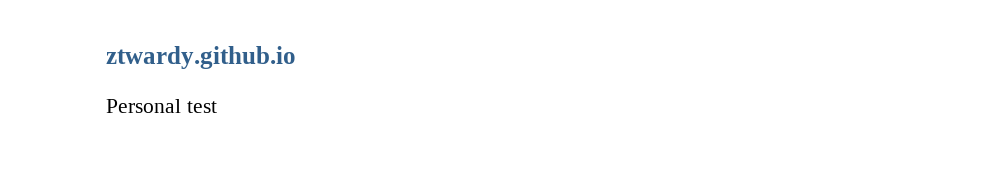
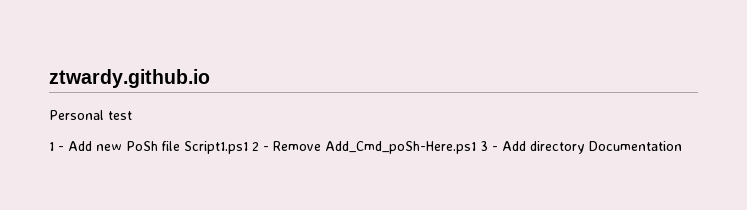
(217, 107) none -> [49,141,682,154] // 1 - Add new PoSh file Script1.ps1 2 - Remove Add_Cmd_poSh-Here.ps1 3 - Add directory Documentation

